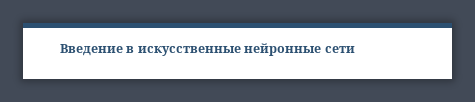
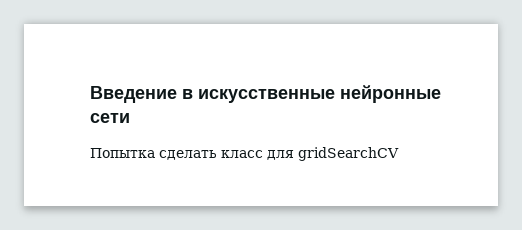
(355, 49) none -> [90,147,399,161] // Попытка сделать класс для gridSearchCV

